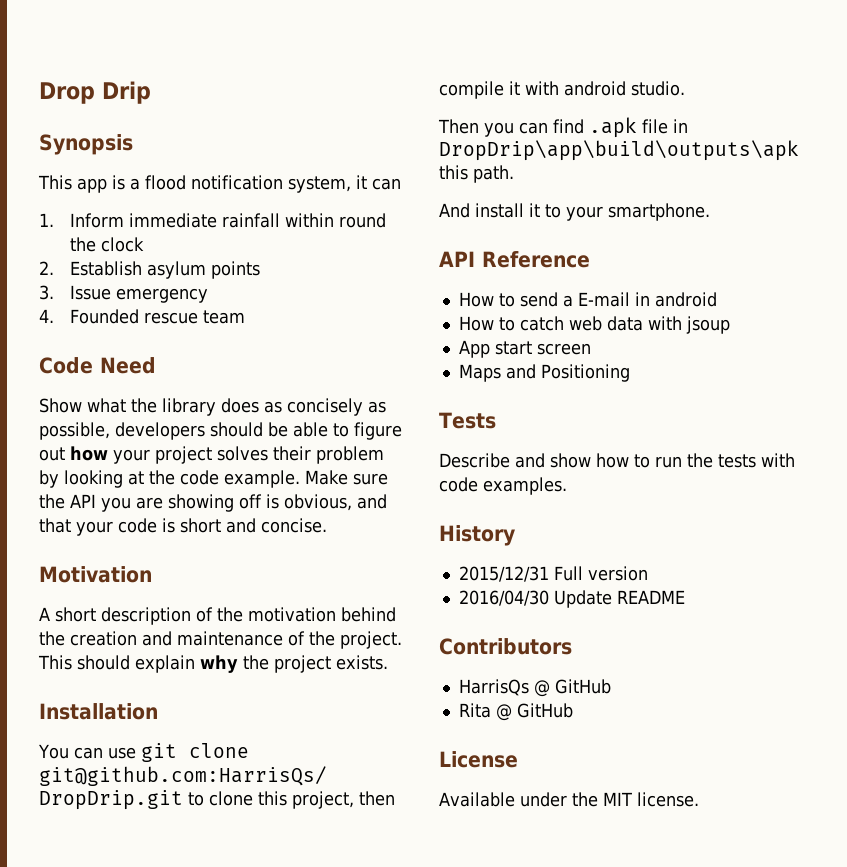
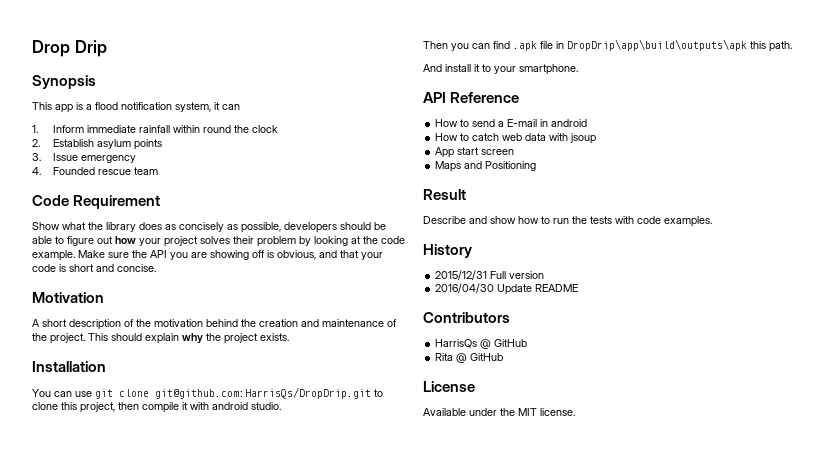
[100,357,156,374] Need -> [73,195,161,209] Requirement
[439,412,496,429] Tests -> [423,189,466,200] Result

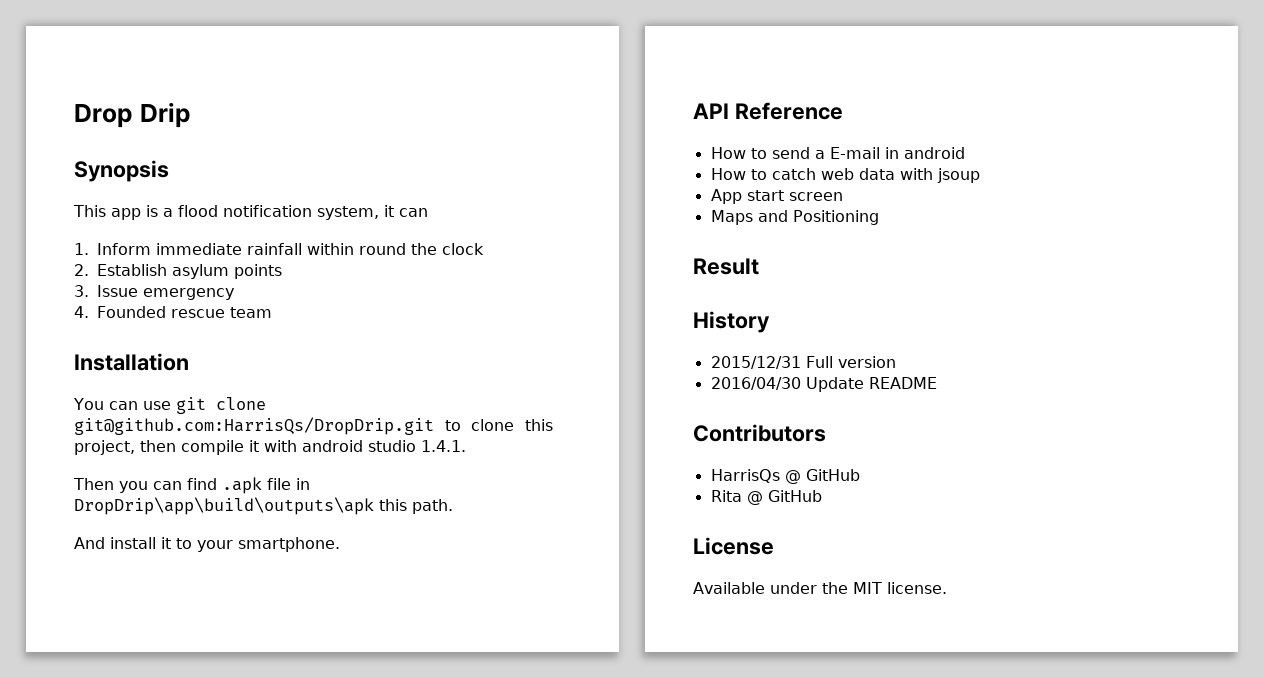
[32,195,161,209] [32,222,386,233] [32,236,405,247] [32,250,383,261] [32,264,156,272] [32,292,104,303] [32,319,397,330] [32,333,289,344] // Code Requirement // Show what the library does as concisely as possible, developers should be able to figure out how your project solves their problem by looking at the code example. Make sure the API you are showing off is obvious, and that your code is short and concise. // Motivation // A short description of the motivation behind the creation and maintenance of the project. This should explain why the project exists. -> (272, 312) none
[251,402,281,410] studio. -> [368,440,466,452] studio 1.4.1.
[423,216,712,227] // Describe and show how to run the tests with code examples. -> (759, 266) none

